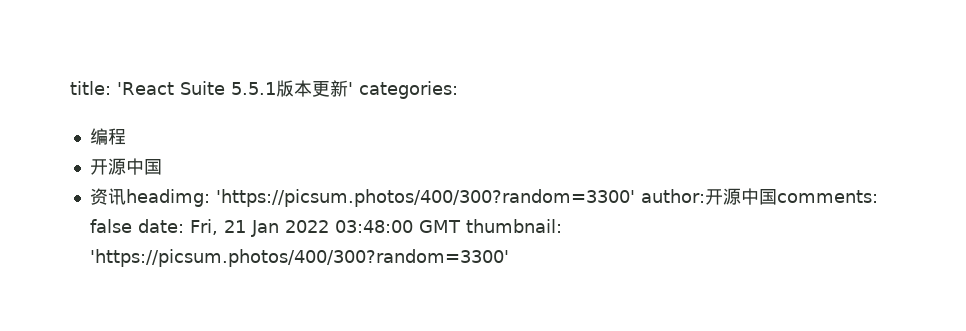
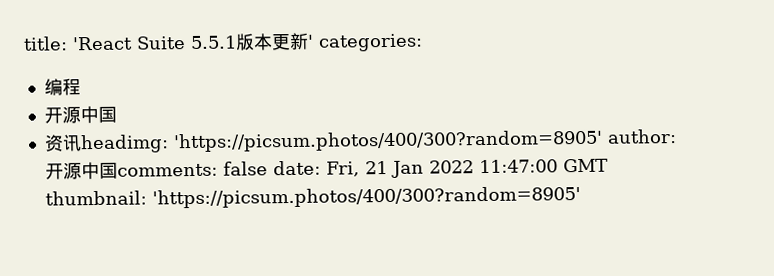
[215,189,635,207] 'https://picsum.photos/400/300?random=3300' -> [172,129,603,153] 'https://picsum.photos/400/300?random=8905'
[334,220,413,233] 03:48:00 -> [478,159,558,174] 11:47:00
[89,249,509,267] 'https://picsum.photos/400/300?random=3300' -> [151,186,581,209] 'https://picsum.photos/400/300?random=8905'

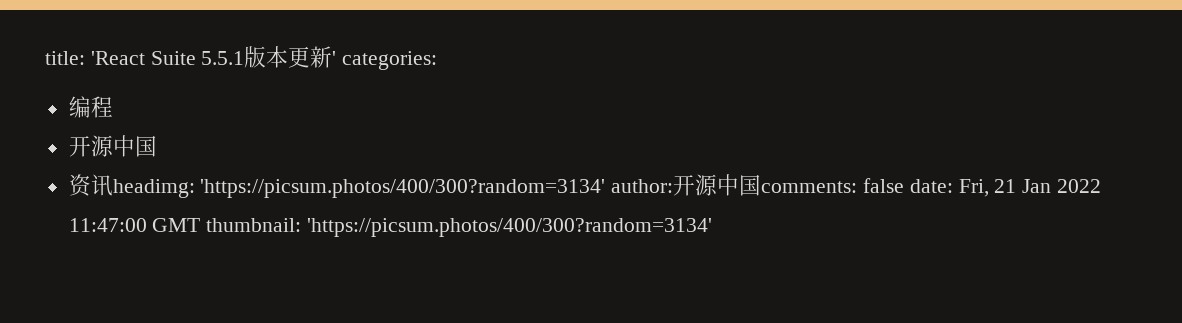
[172,129,603,153] 'https://picsum.photos/400/300?random=8905' -> [200,179,606,198] 'https://picsum.photos/400/300?random=3134'
[151,186,581,209] 'https://picsum.photos/400/300?random=8905' -> [307,218,713,237] 'https://picsum.photos/400/300?random=3134'

